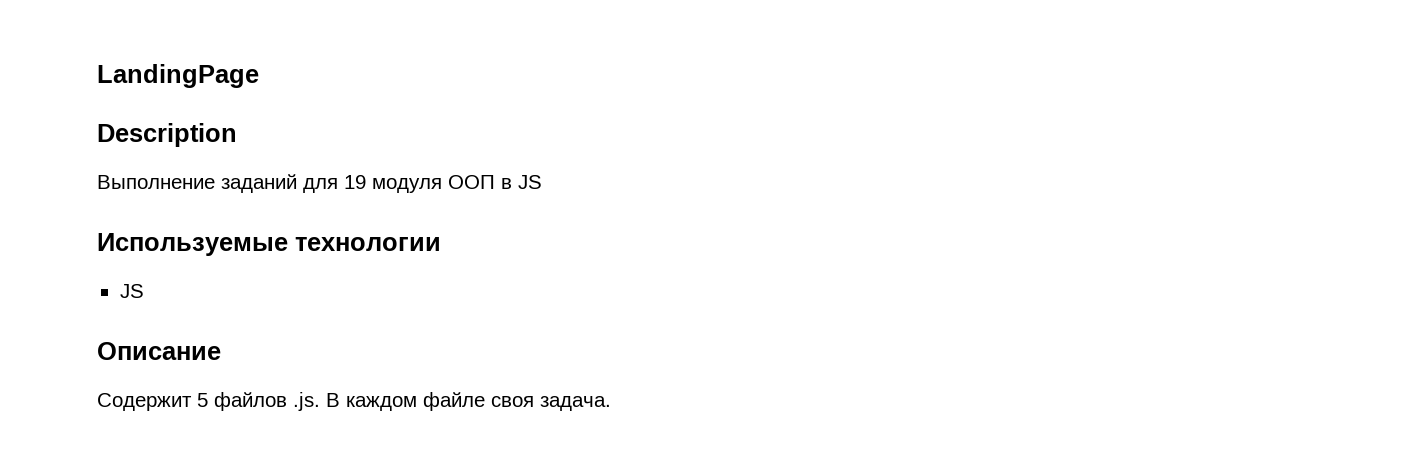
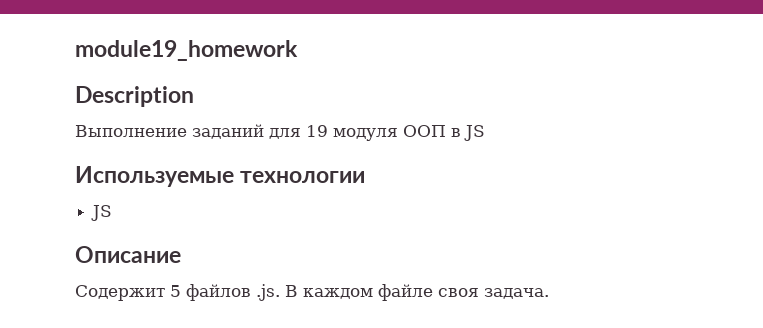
[97,64,259,88] LandingPage -> [75,40,298,61] module19_homework

